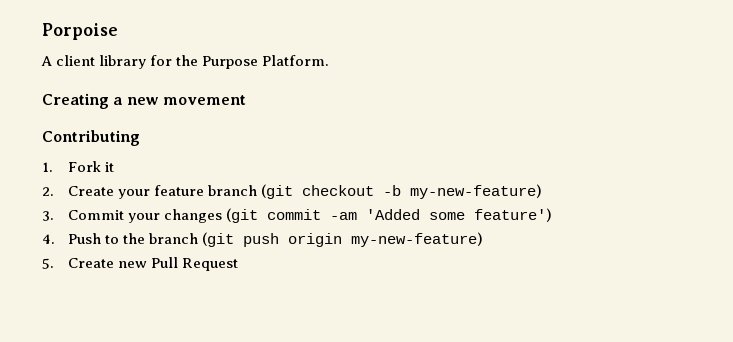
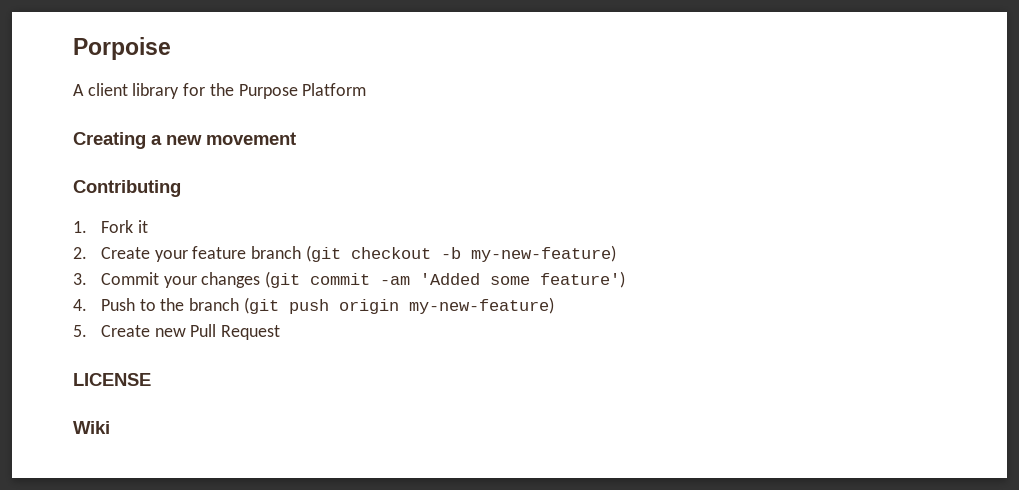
[262,55,330,66] Platform. -> [302,83,367,96] Platform
(238, 264) none -> [73,373,151,386] [73,421,110,434] // LICENSE // Wiki

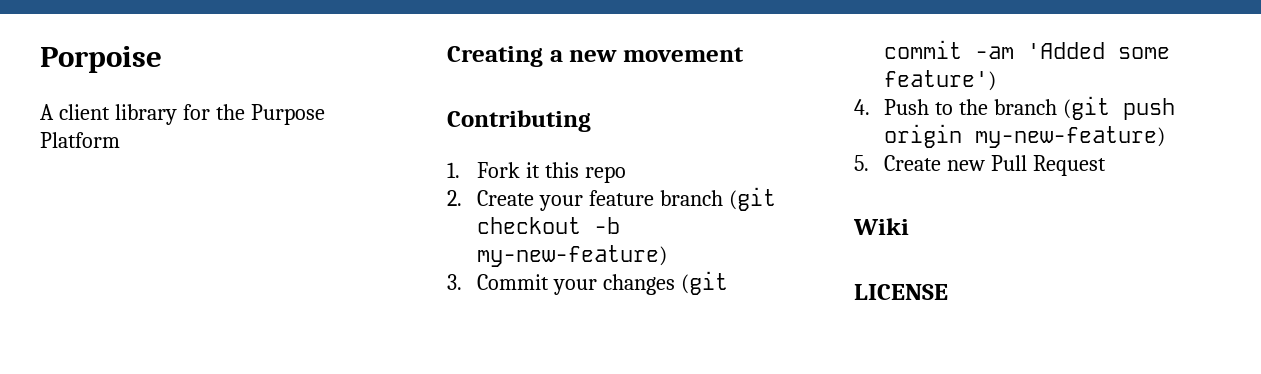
(148, 226) none -> [545,162,626,183] this repo
(281, 332) none -> [853,218,909,235] // Wiki
[73,421,110,434] // Wiki -> (948, 292) none

